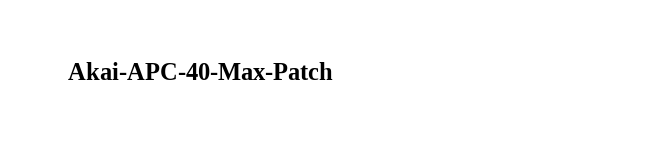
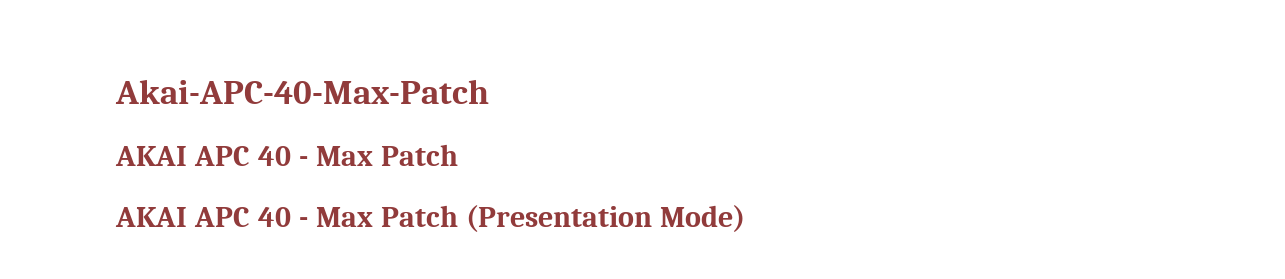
(333, 71) none -> [115,144,458,166] [115,205,745,232] // AKAI APC 40 - Max Patch // AKAI APC 40 - Max Patch (Presentation Mode)

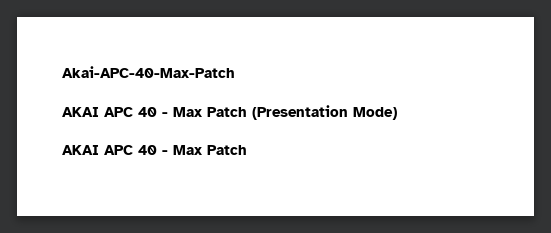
[115,205,745,232] // AKAI APC 40 - Max Patch (Presentation Mode) -> [252,105,397,120] [62,145,247,155] (Presentation Mode) // AKAI APC 40 - Max Patch

